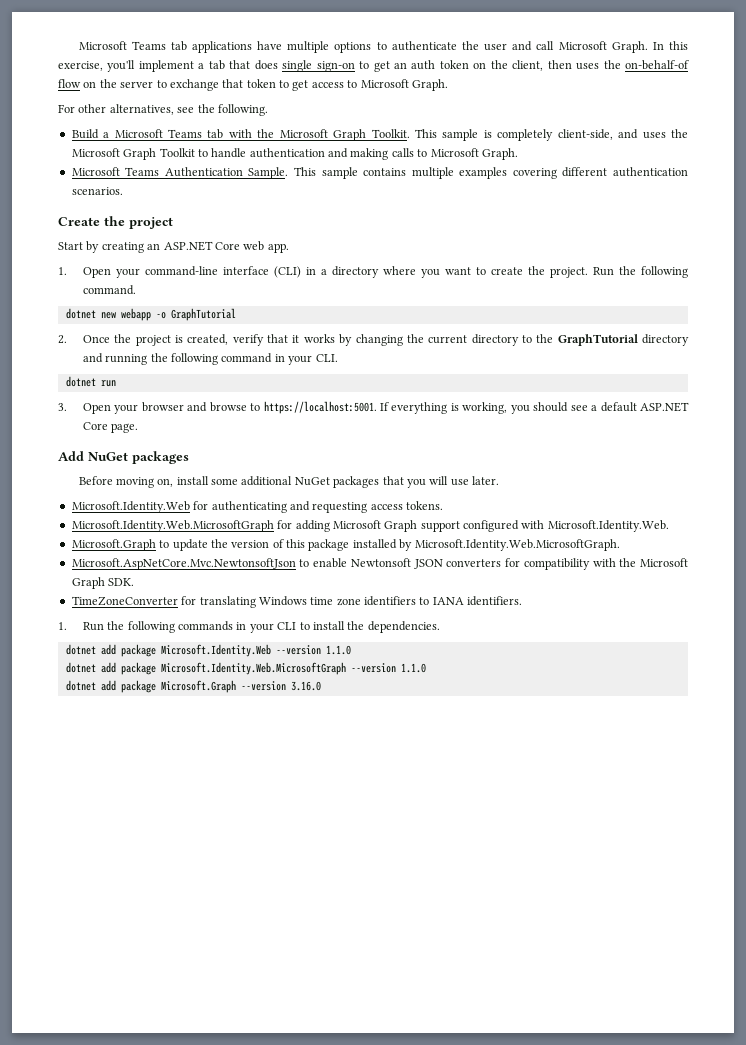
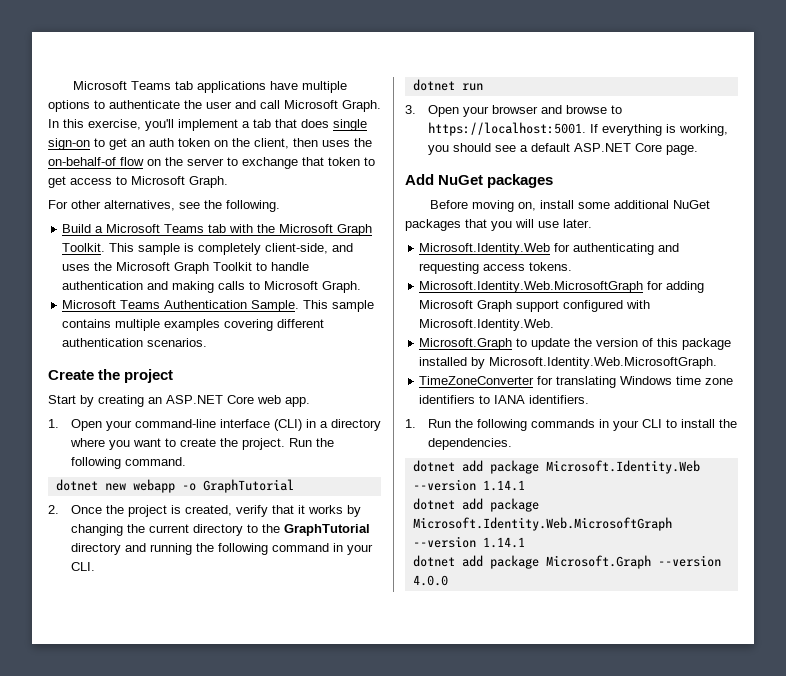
[71,558,689,570] [71,577,135,589] // Microsoft.AspNetCore.Mvc.NewtonsoftJson to enable Newtonsoft JSON converters for compatibility with the Microsoft Graph SDK. -> (718, 363) none
[325,645,351,655] 1.1.0 -> [482,480,525,491] 1.14.1
[400,663,426,673] 1.1.0 -> [482,537,525,548] 1.14.1
[290,681,321,691] 3.16.0 -> [412,575,448,586] 4.0.0

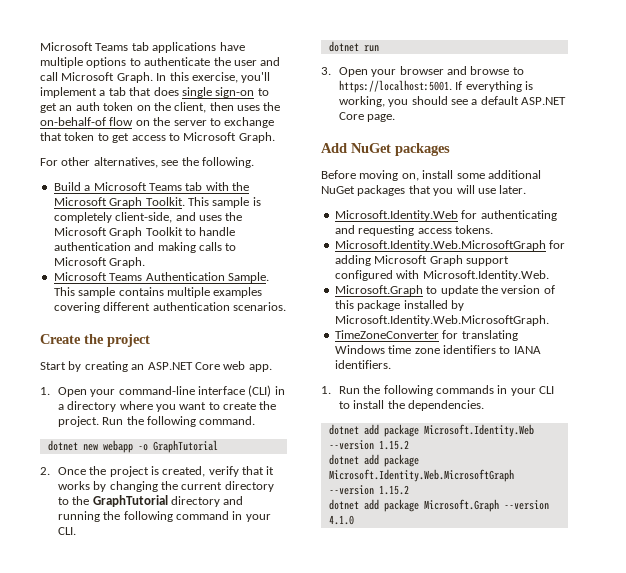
[482,480,525,491] 1.14.1 -> [378,440,409,450] 1.15.2
[482,537,525,548] 1.14.1 -> [378,485,409,495] 1.15.2
[412,575,448,586] 4.0.0 -> [328,515,354,525] 4.1.0

